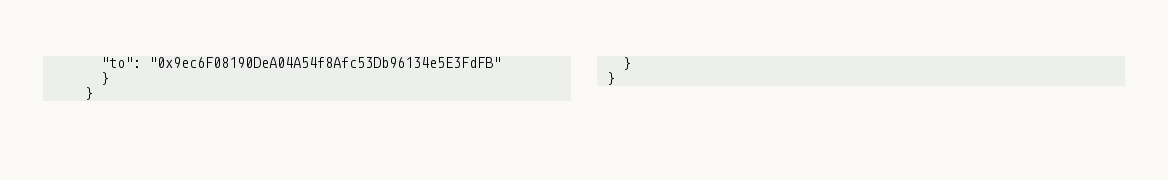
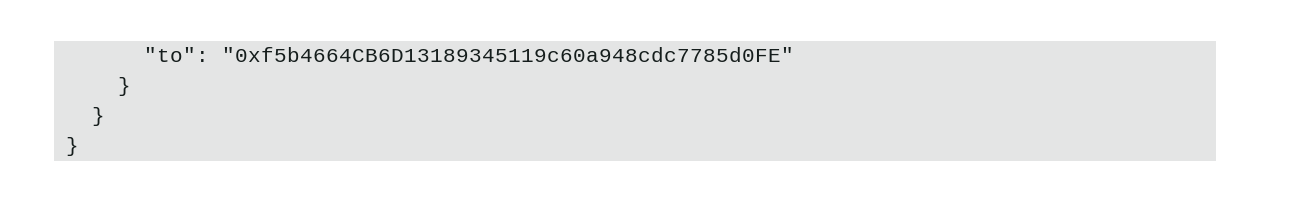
[148,57,501,68] [100,72,109,85] [84,87,93,100] [622,57,631,70] [606,72,615,85] "0x9ec6F08190DeA04A54f8Afc53Db96134e5E3FdFB" // } // } // } // } -> [221,47,794,62] [117,77,131,96] [91,107,105,126] [65,137,79,156] "0xf5b4664CB6D13189345119c60a948cdc7785d0FE" // } // } // }

